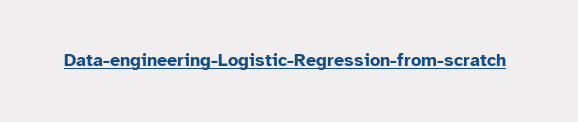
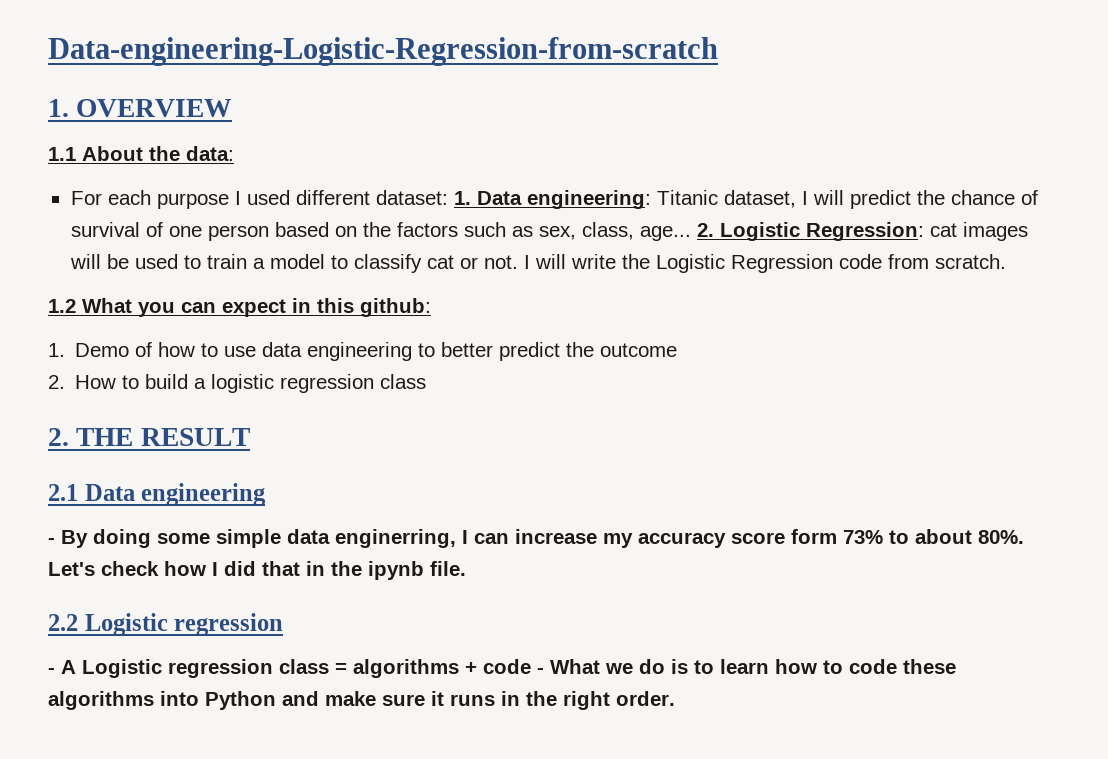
(506, 61) none -> [48,99,233,117] [48,146,234,161] [70,190,1038,209] [70,222,1028,241] [69,254,1006,273] [48,298,431,317] [48,342,678,361] [48,374,427,393] [48,428,250,446] [48,483,267,506] [48,529,1024,548] [48,561,466,580] [48,613,284,636] [48,659,956,678] [48,691,675,710] // 1. OVERVIEW // 1.1 About the data: // For each purpose I used different dataset: 1. Data engineering: Titanic dataset, I will predict the chance of survival of one person based on the factors such as sex, class, age... 2. Logistic Regression: cat images will be used to train a model to classify cat or not. I will write the Logistic Regression code from scratch. // 1.2 What you can expect in this github: // 1. Demo of how to use data engineering to better predict the outcome // 2. How to build a logistic regression class // 2. THE RESULT // 2.1 Data engineering // - By doing some simple data enginerring, I can increase my accuracy score form 73% to about 80%. Let's check how I did that in the ipynb file. // 2.2 Logistic regression // - A Logistic regression class = algorithms + code - What we do is to learn how to code these algorithms into Python and make sure it runs in the right order.

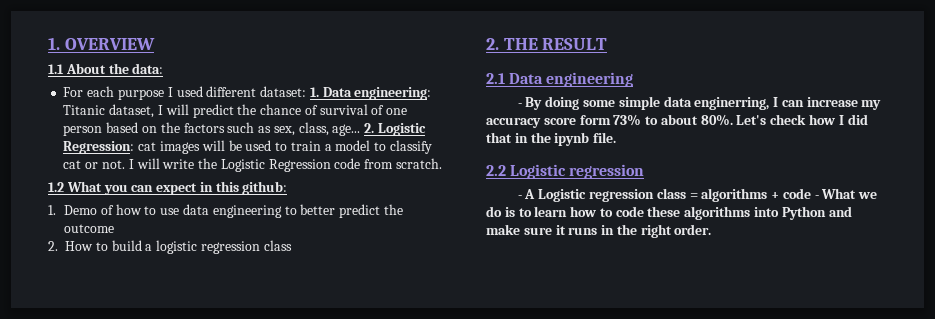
[48,37,718,66] Data-engineering-Logistic-Regression-from-scratch // -> (48, 43) none

